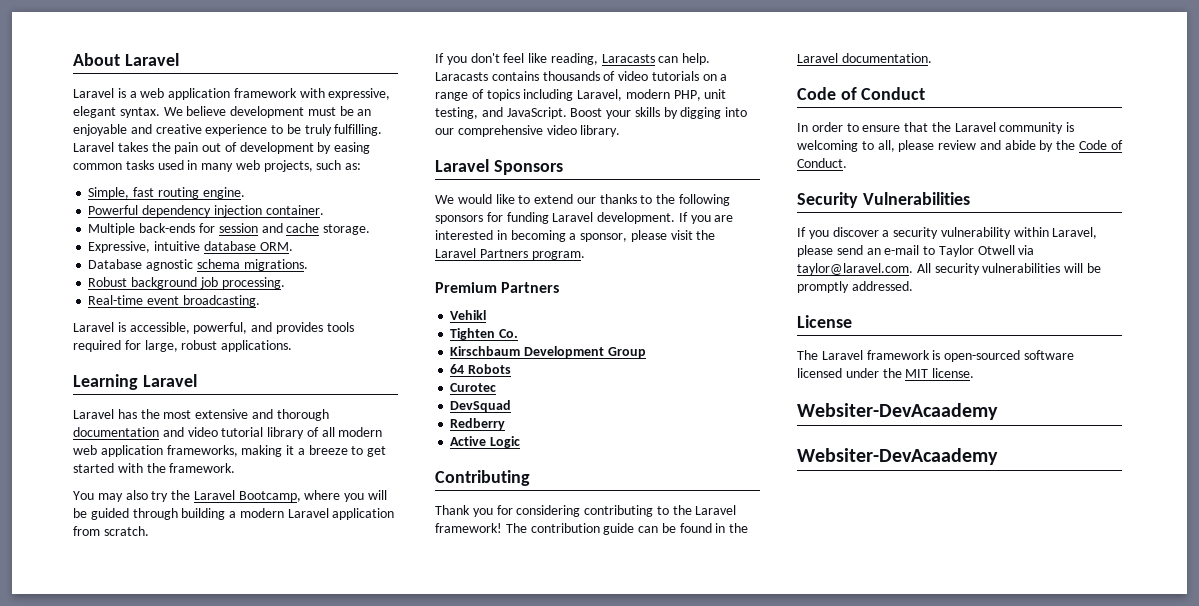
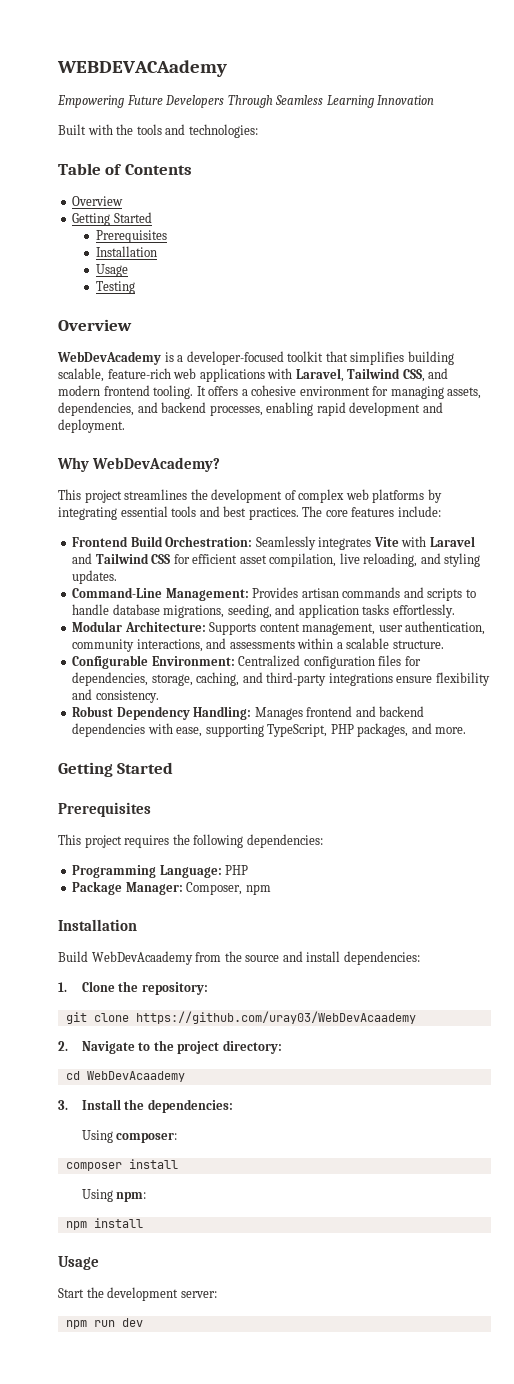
[73,53,179,66] [73,88,391,100] [73,106,372,118] [73,124,383,136] [73,142,371,154] [73,160,362,172] [88,187,245,199] [88,205,324,217] [88,223,371,235] [88,241,293,253] [88,259,308,271] [88,277,285,289] [88,295,260,307] [73,322,354,334] [73,340,293,352] [73,374,197,390] [73,409,329,421] [73,427,383,439] [73,445,387,457] [73,463,236,473] [73,490,388,502] [73,508,395,520] [73,526,149,536] [435,53,711,65] [435,71,728,81] [435,89,727,101] [435,107,748,119] [435,125,621,137] [435,159,563,175] [435,194,731,206] [435,212,734,224] [435,230,716,242] [435,248,585,260] [435,282,560,293] [450,310,487,320] [450,328,519,340] [450,346,646,358] [450,364,512,374] [450,383,497,392] [450,400,512,412] [450,418,506,430] [450,436,521,448] [435,470,530,486] [435,505,737,517] [435,523,749,535] [797,53,932,63] [797,87,926,100] [797,122,1075,134] [797,140,1123,152] [797,158,847,168] [797,192,970,208] [797,227,1098,239] [797,245,1035,257] [797,263,1101,275] [797,281,913,293] [797,315,852,328] [797,350,1074,362] [797,368,975,378] [797,403,998,420] [797,448,998,465] About Laravel // Laravel is a web application framework with expressive, elegant syntax. We believe development must be an enjoyable and creative experience to be truly fulfilling. Laravel takes the pain out of development by easing common tasks used in many web projects, such as: // Simple, fast routing engine. // Powerful dependency injection container. // Multiple back-ends for session and cache storage. // Expressive, intuitive database ORM. // Database agnostic schema migrations. // Robust background job processing. // Real-time event broadcasting. // Laravel is accessible, powerful, and provides tools required for large, robust applications. // Learning Laravel // Laravel has the most extensive and thorough documentation and video tutorial library of all modern web application frameworks, making it a breeze to get started with the framework. // You may also try the Laravel Bootcamp, where you will be guided through building a modern Laravel application from scratch. // If you don't feel like reading, Laracasts can help. Laracasts contains thousands of video tutorials on a range of topics including Laravel, modern PHP, unit testing, and JavaScript. Boost your skills by digging into our comprehensive video library. // Laravel Sponsors // We would like to extend our thanks to the following sponsors for funding Laravel development. If you are interested in becoming a sponsor, please visit the Laravel Partners program. // Premium Partners // Vehikl // Tighten Co. // Kirschbaum Development Group // 64 Robots // Curotec // DevSquad // Redberry // Active Logic // Contributing // Thank you for considering contributing to the Laravel framework! The contribution guide can be found in the Laravel documentation. // Code of Conduct // In order to ensure that the Laravel community is welcoming to all, please review and abide by the Code of Conduct. // Security Vulnerabilities // If you discover a security vulnerability within Laravel, please send an e-mail to Taylor Otwell via taylor@laravel.com. All security vulnerabilities will be promptly addressed. // License // The Laravel framework is open-sourced software licensed under the MIT license. // Websiter-DevAcaademy // Websiter-DevAcaademy -> [57,60,227,77] [57,95,435,108] [58,124,258,138] [58,163,192,175] [72,196,124,206] [72,212,152,226] [96,230,168,243] [96,246,158,257] [96,264,129,277] [96,281,136,294] [58,319,132,331] [57,351,454,365] [58,368,449,382] [58,385,482,399] [58,402,443,416] [58,419,125,433] [57,457,220,472] [58,489,442,503] [58,506,441,520] [72,536,475,550] [72,553,481,567] [72,570,118,584] [72,587,476,601] [72,604,455,618] [72,621,486,635] [72,638,444,652] [72,655,421,669] [72,672,490,686] [72,689,159,703] [72,706,425,720] [72,723,467,737] [58,762,174,777] [58,802,151,817] [58,834,323,848] [72,865,249,878] [72,881,271,895] [58,919,137,931] [58,951,420,965] [58,981,208,995] [65,1011,416,1024] [58,1040,282,1054] [65,1071,185,1082] [58,1099,233,1113] [81,1130,178,1143] [65,1159,178,1171] [81,1189,147,1202] [65,1218,143,1230] [58,1256,99,1270] [58,1287,217,1301] [65,1318,143,1329] WEBDEVACAademy // Empowering Future Developers Through Seamless Learning Innovation // Built with the tools and technologies: // Table of Contents // Overview // Getting Started // Prerequisites // Installation // Usage // Testing // Overview // WebDevAcademy is a developer-focused toolkit that simplifies building scalable, feature-rich web applications with Laravel, Tailwind CSS, and modern frontend tooling. It offers a cohesive environment for managing assets, dependencies, and backend processes, enabling rapid development and deployment. // Why WebDevAcademy? // This project streamlines the development of complex web platforms by integrating essential tools and best practices. The core features include: // Frontend Build Orchestration: Seamlessly integrates Vite with Laravel and Tailwind CSS for efficient asset compilation, live reloading, and styling updates. // Command-Line Management: Provides artisan commands and scripts to handle database migrations, seeding, and application tasks effortlessly. // Modular Architecture: Supports content management, user authentication, community interactions, and assessments within a scalable structure. // Configurable Environment: Centralized configuration files for dependencies, storage, caching, and third-party integrations ensure flexibility and consistency. // Robust Dependency Handling: Manages frontend and backend dependencies with ease, supporting TypeScript, PHP packages, and more. // Getting Started // Prerequisites // This project requires the following dependencies: // Programming Language: PHP // Package Manager: Composer, npm // Installation // Build WebDevAcaademy from the source and install dependencies: // 1. Clone the repository: // git clone https://github.com/uray03/WebDevAcaademy // 2. Navigate to the project directory: // cd WebDevAcaademy // 3. Install the dependencies: // Using composer: // composer install // Using npm: // npm install // Usage // Start the development server: // npm run dev

